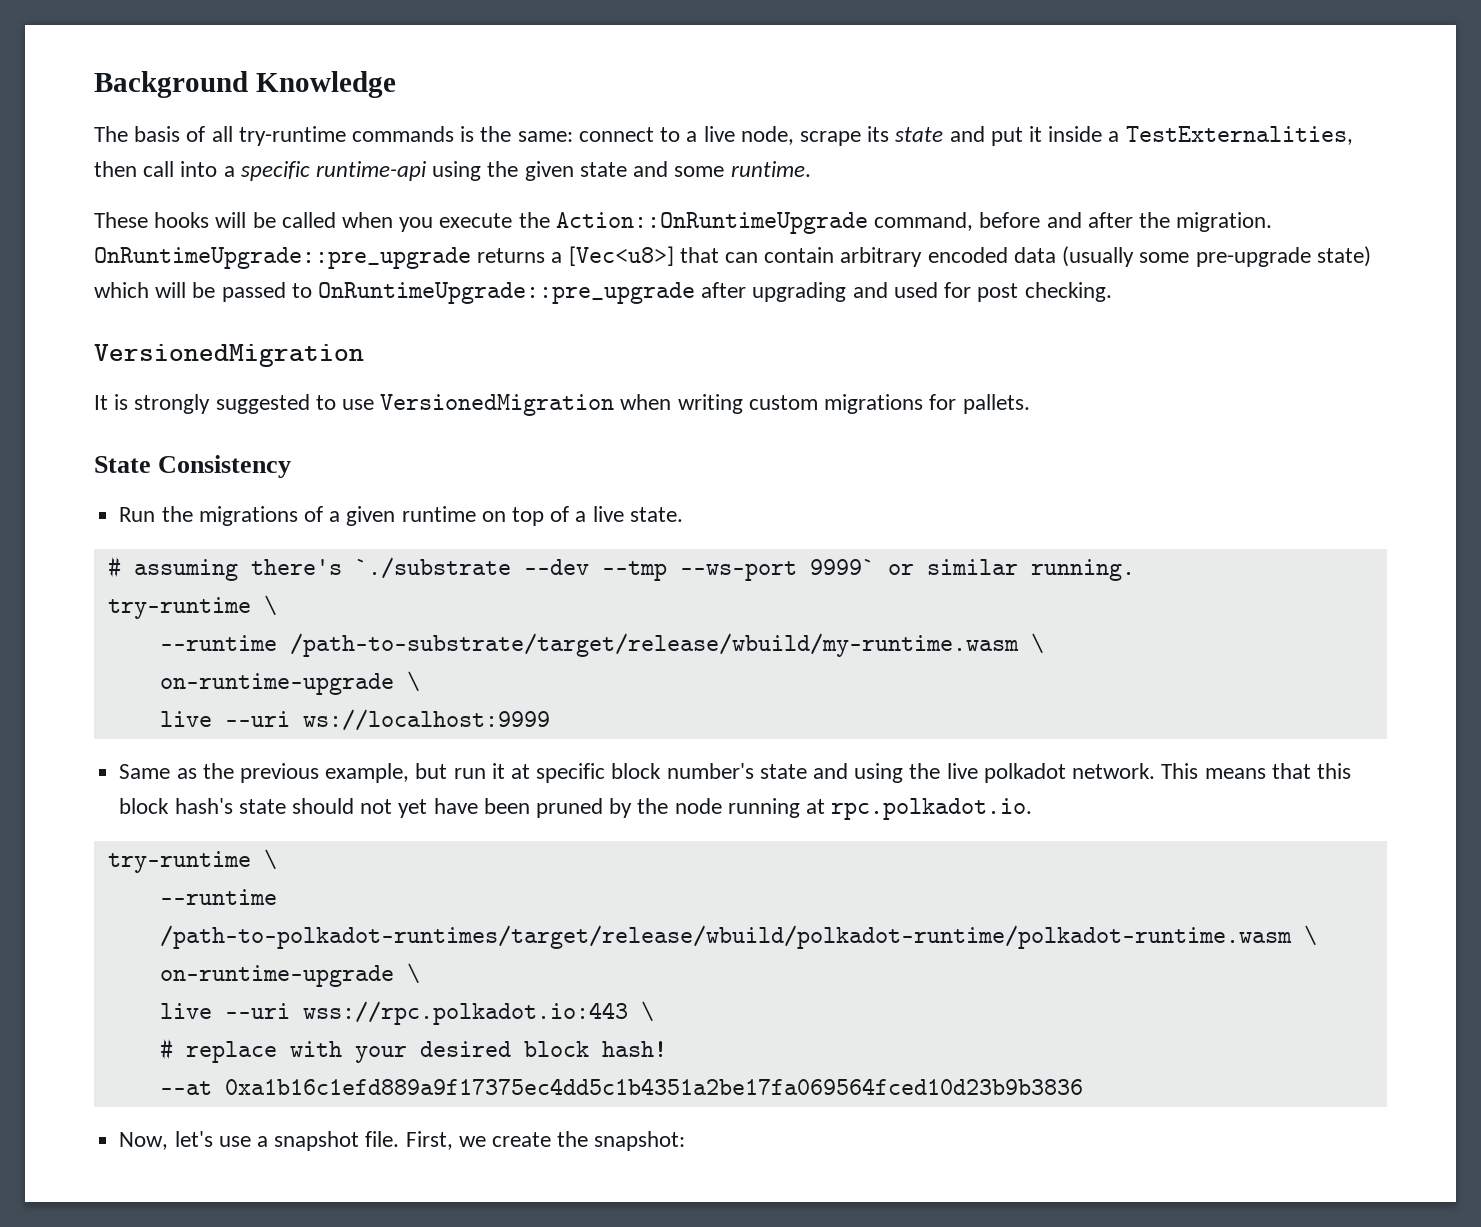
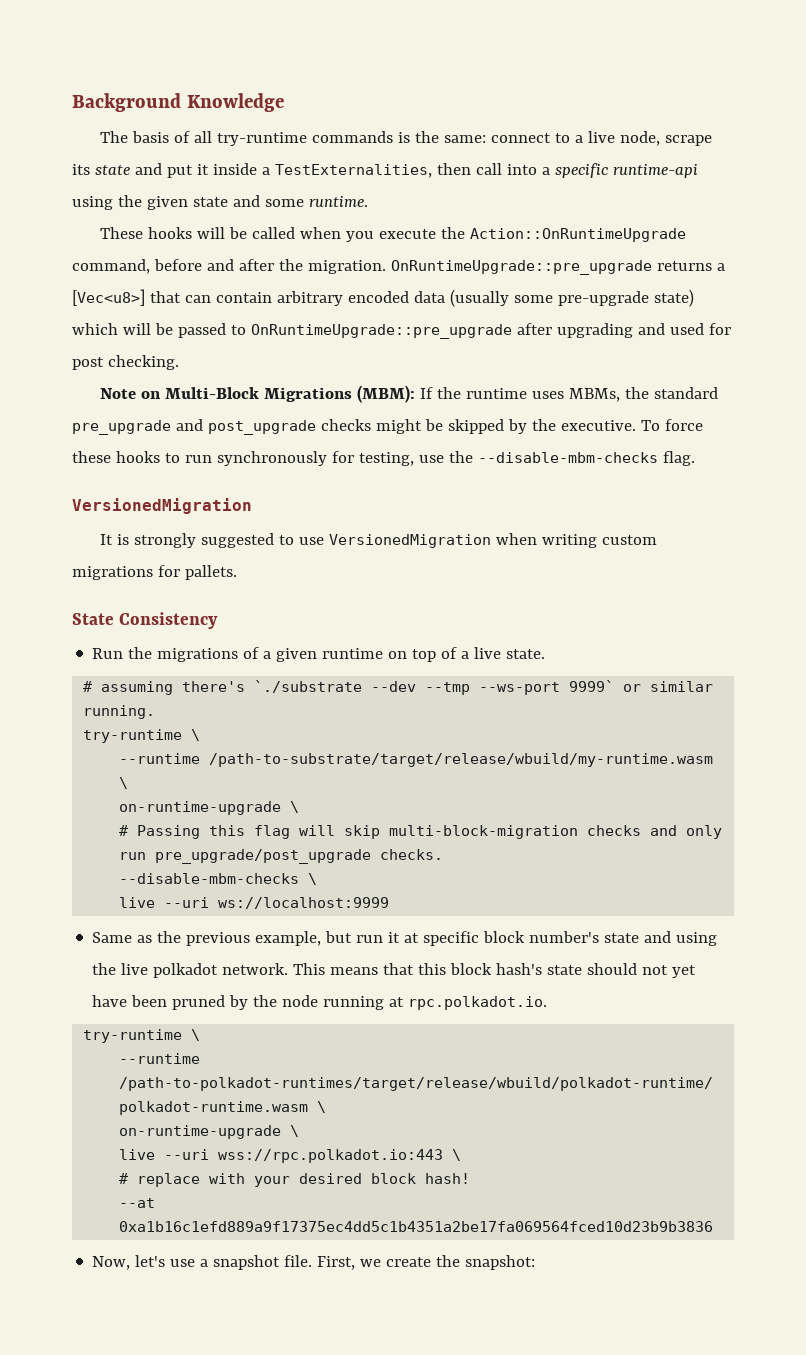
(1112, 292) none -> [99,385,718,403] [72,419,703,435] [72,451,695,466] // Note on Multi-Block Migrations (MBM): If the runtime uses MBMs, the standard pre_upgrade and post_upgrade checks might be skipped by the executive. To force these hooks to run synchronously for testing, use the --disable-mbm-checks flag.
(420, 681) none -> [119,825,723,839] [119,849,444,864] [119,873,318,885] // # Passing this flag will skip multi-block-migration checks and only run pre_upgrade/post_upgrade checks. // --disable-mbm-checks \

